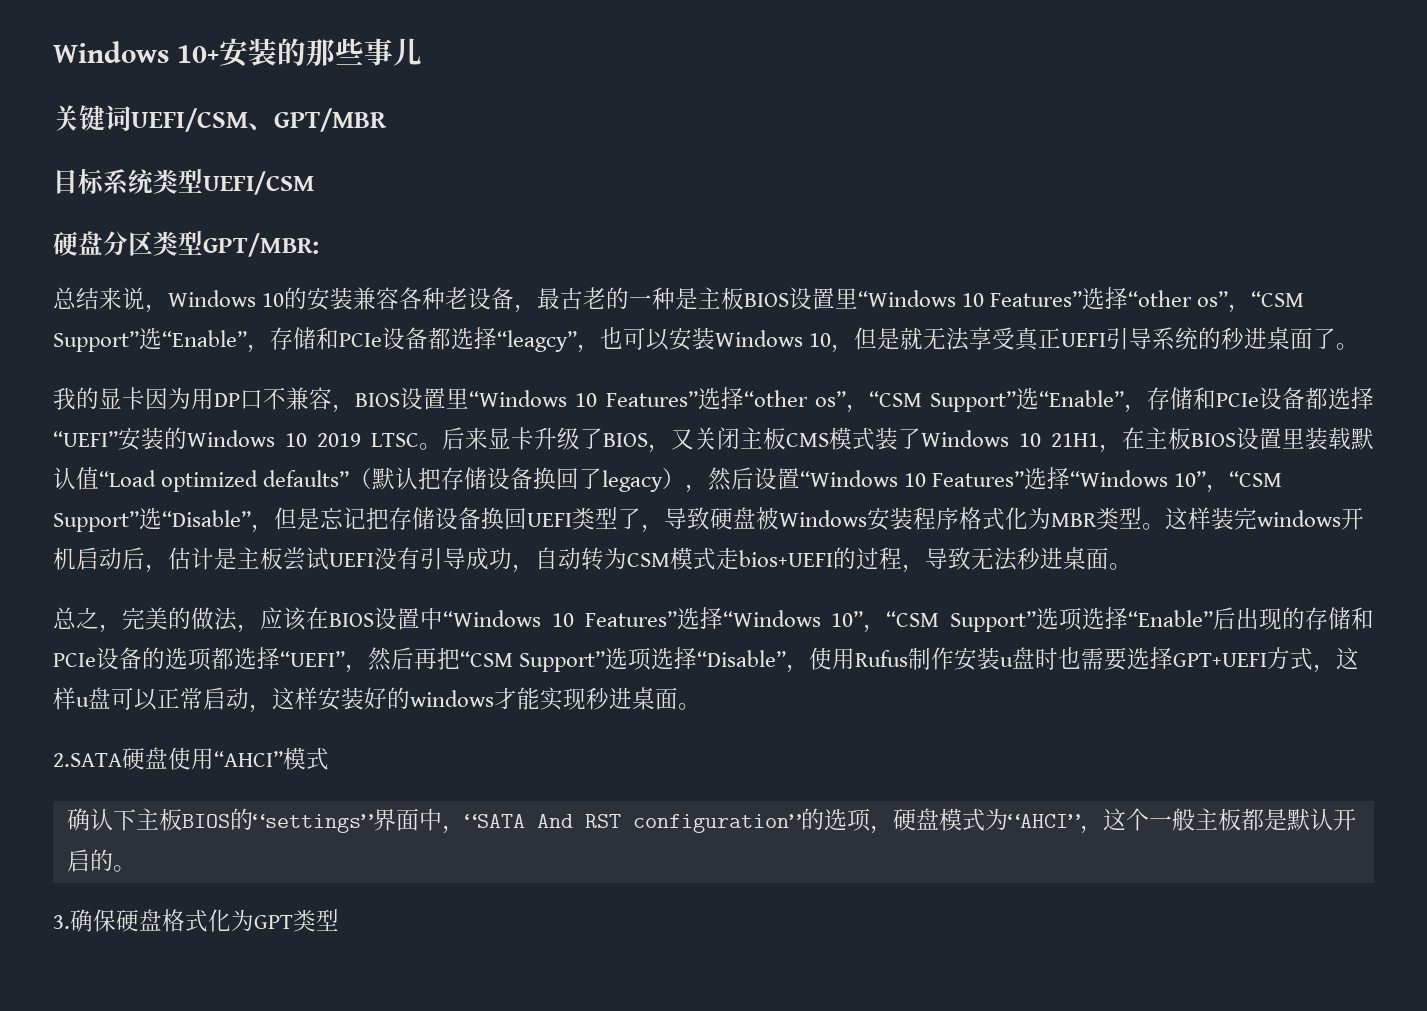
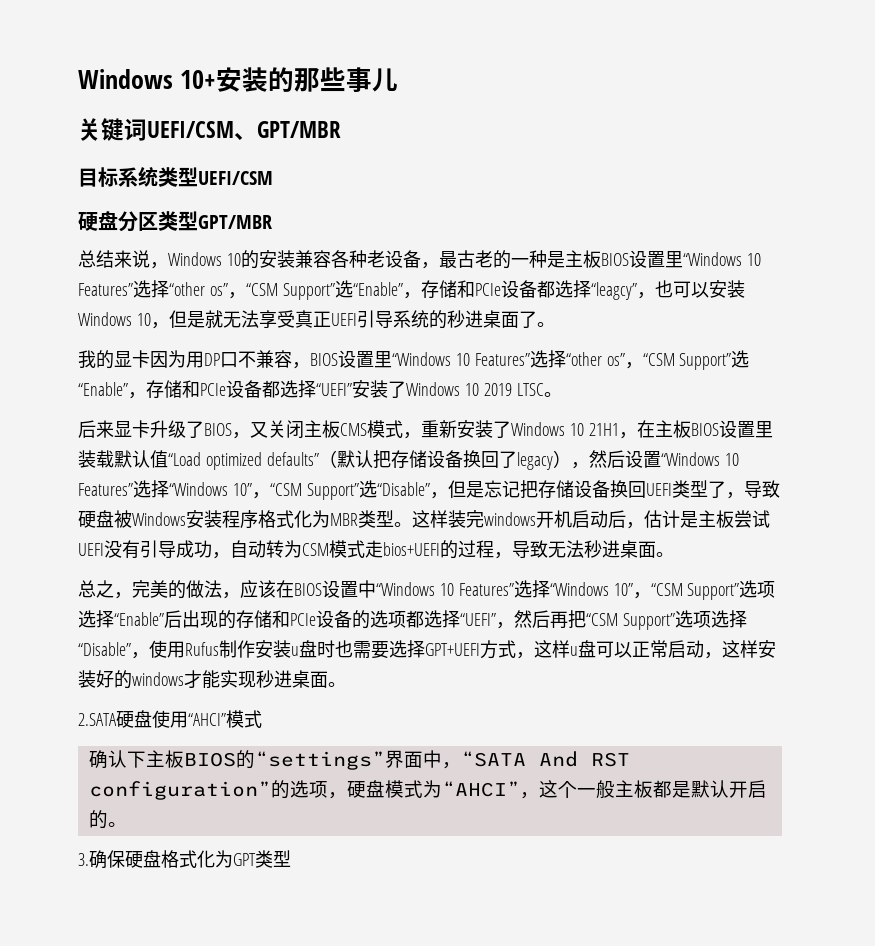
[203,233,319,257] GPT/MBR: -> [198,215,272,229] GPT/MBR
[164,427,187,449] 的 -> [388,381,406,398] 了
(442, 446) none -> (562, 394) //
(875, 438) none -> [403,420,475,439] ，重新安

